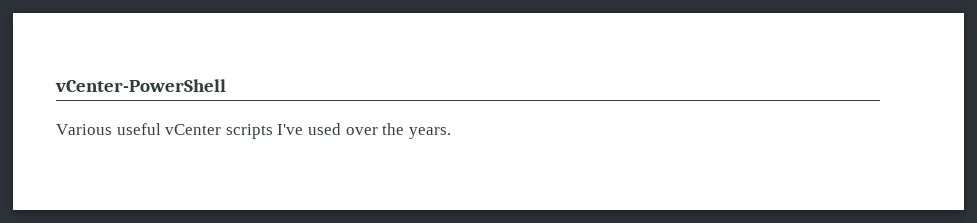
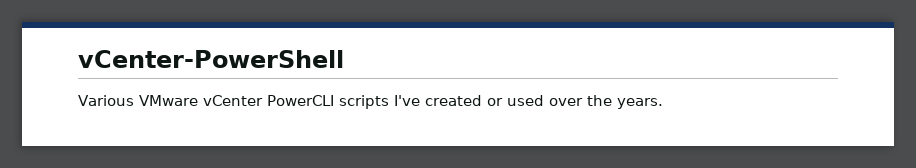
[116,123,304,139] useful vCenter scripts I've -> [138,95,503,109] VMware vCenter PowerCLI scripts I've created or

